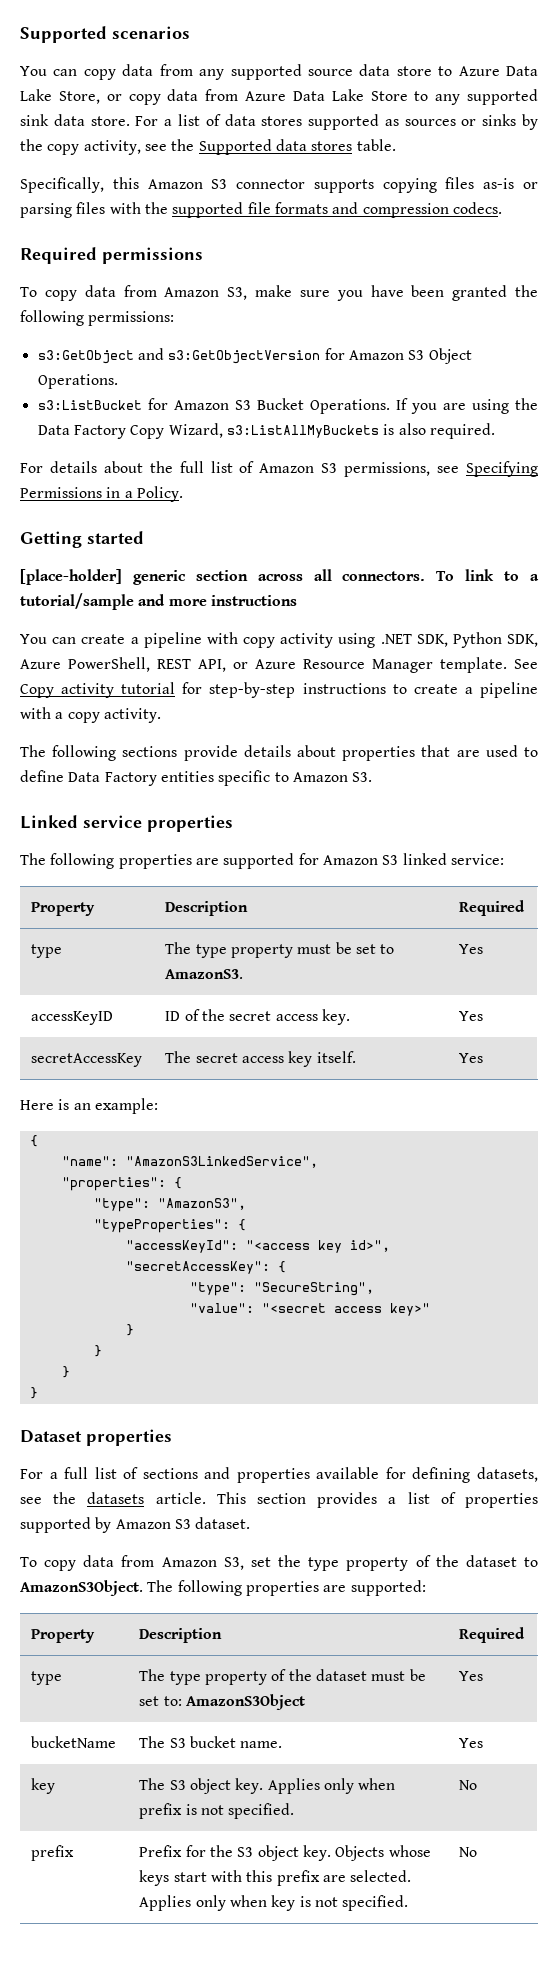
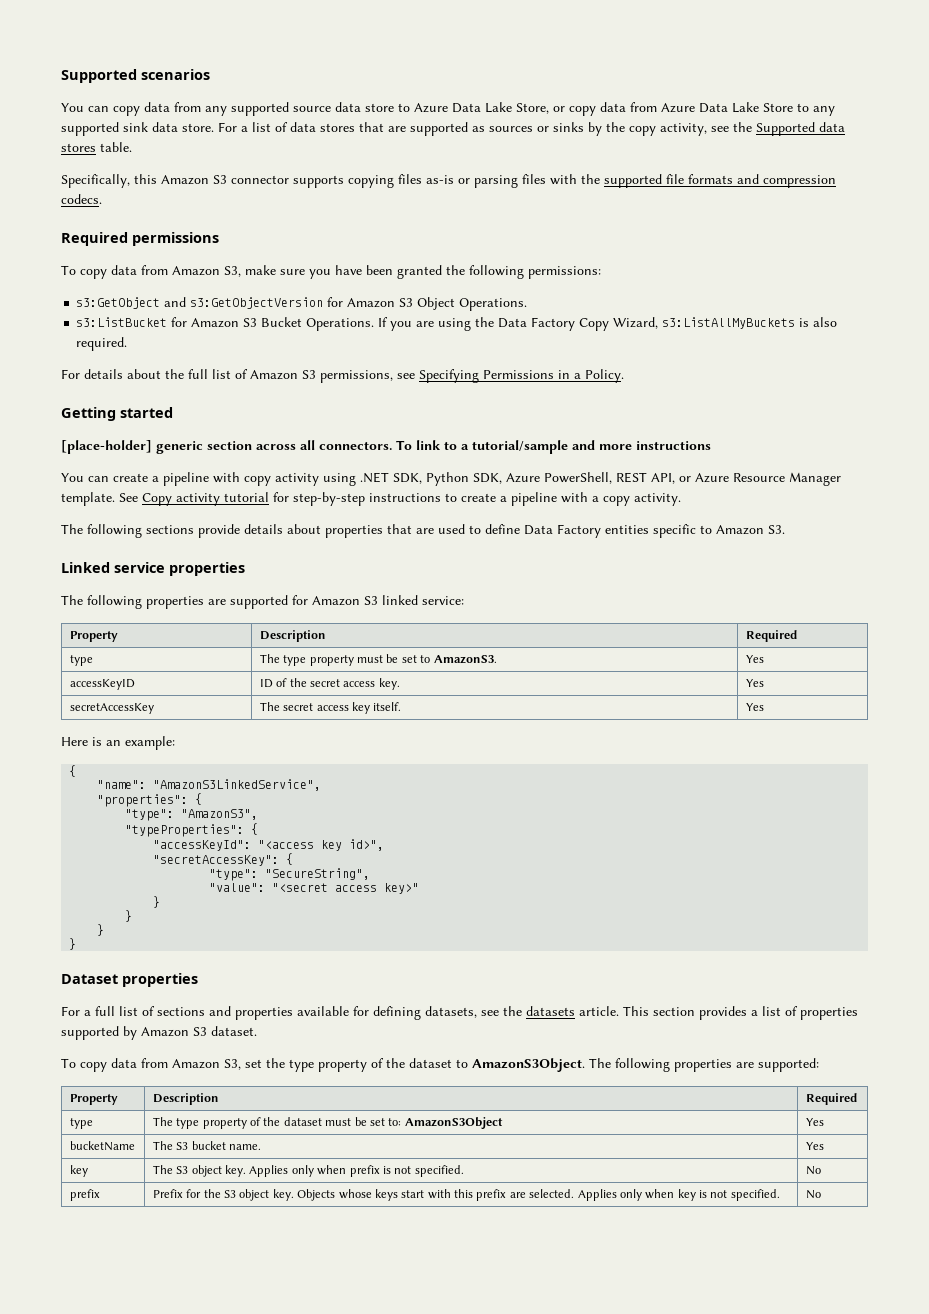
(303, 121) none -> [359,122,406,132] that are

